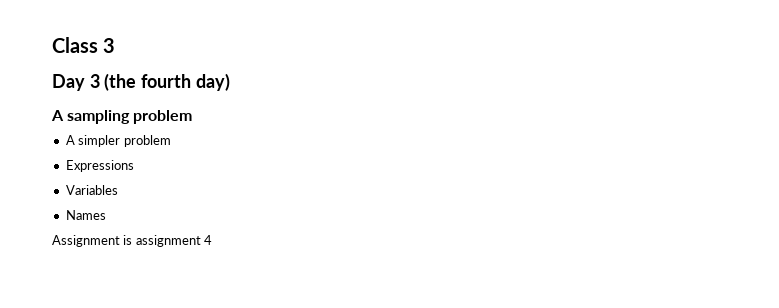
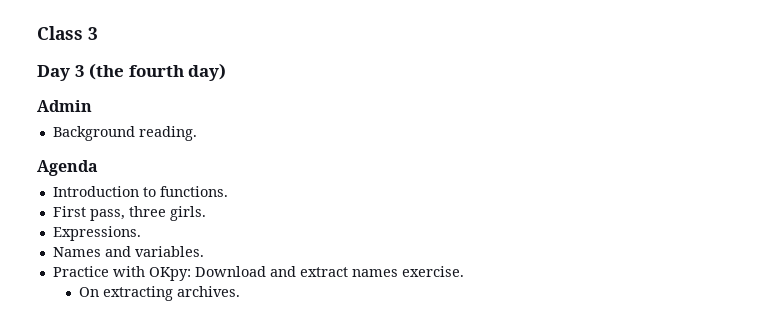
[51,110,193,124] [65,135,171,147] [65,160,134,172] [65,185,118,195] [65,210,106,220] [52,235,213,247] A sampling problem // A simpler problem // Expressions // Variables // Names // Assignment is assignment 4 -> [37,100,92,112] [52,126,197,141] [37,160,98,176] [52,186,228,197] [52,206,206,221] [52,226,141,241] [52,246,204,257] [52,266,464,281] [79,286,241,301] Admin // Background reading. // Agenda // Introduction to functions. // First pass, three girls. // Expressions. // Names and variables. // Practice with OKpy: Download and extract names exercise. // On extracting archives.

